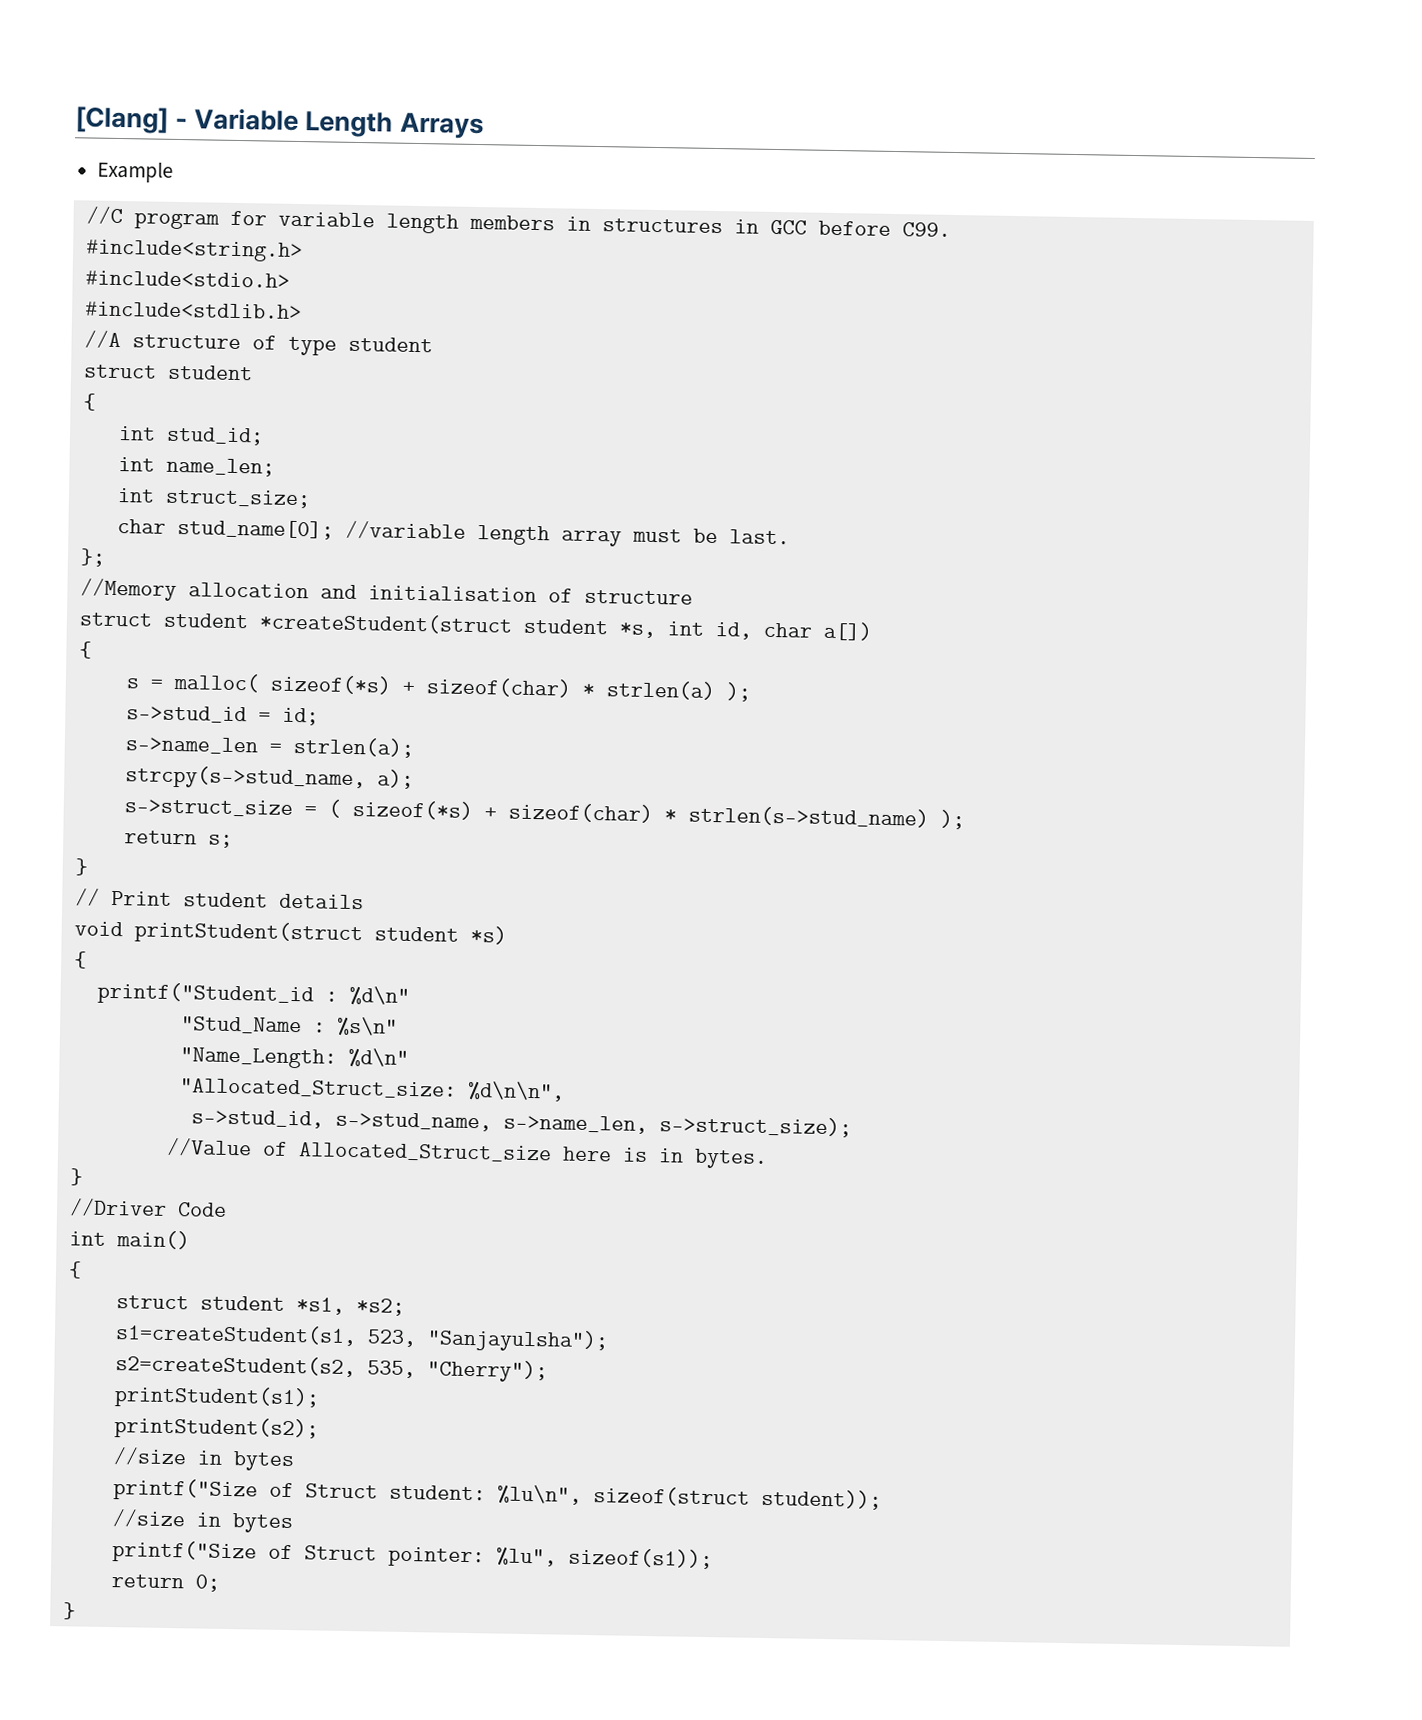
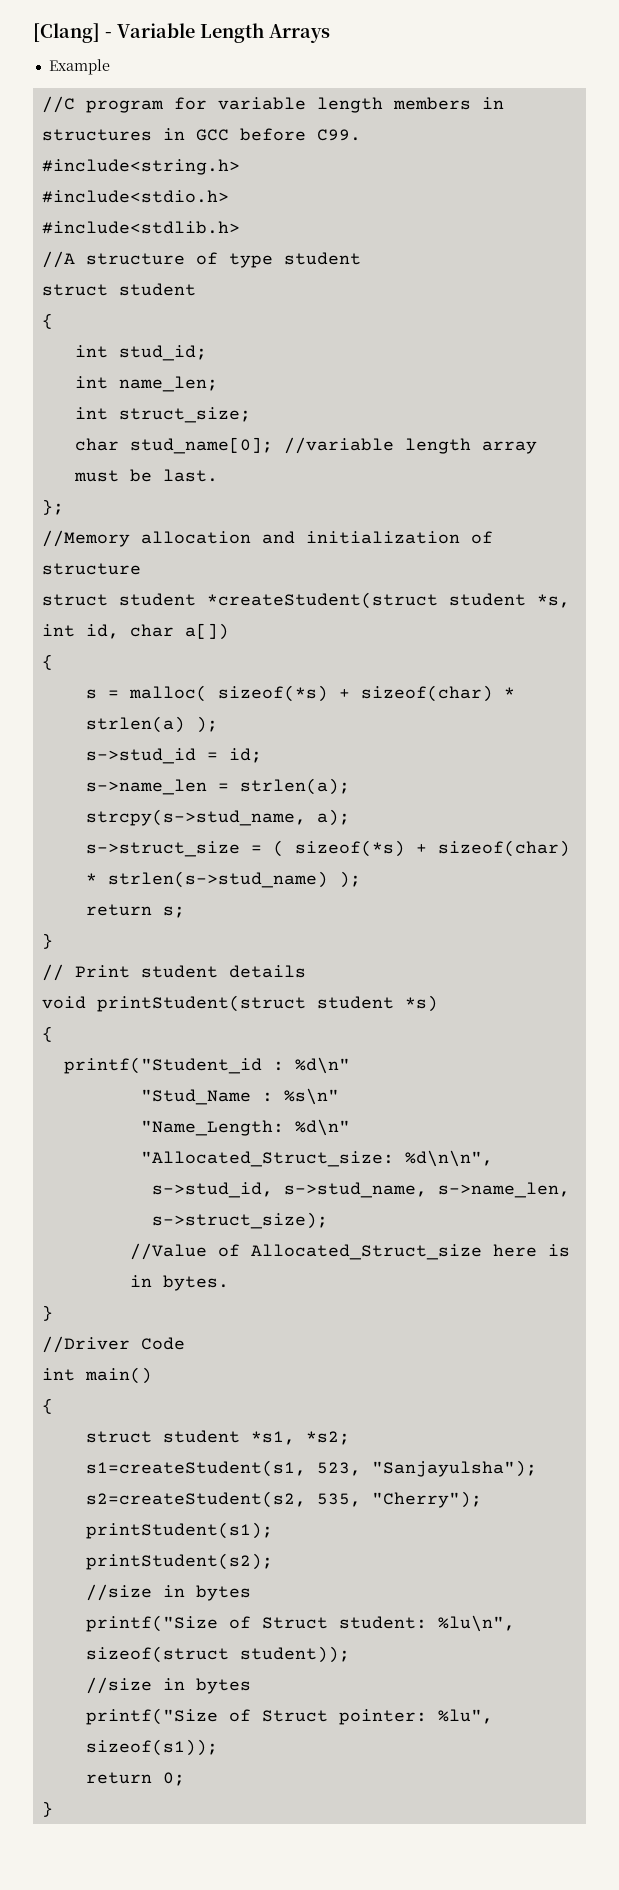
[367,585,537,603] initialisation -> [305,531,460,544] initialization

